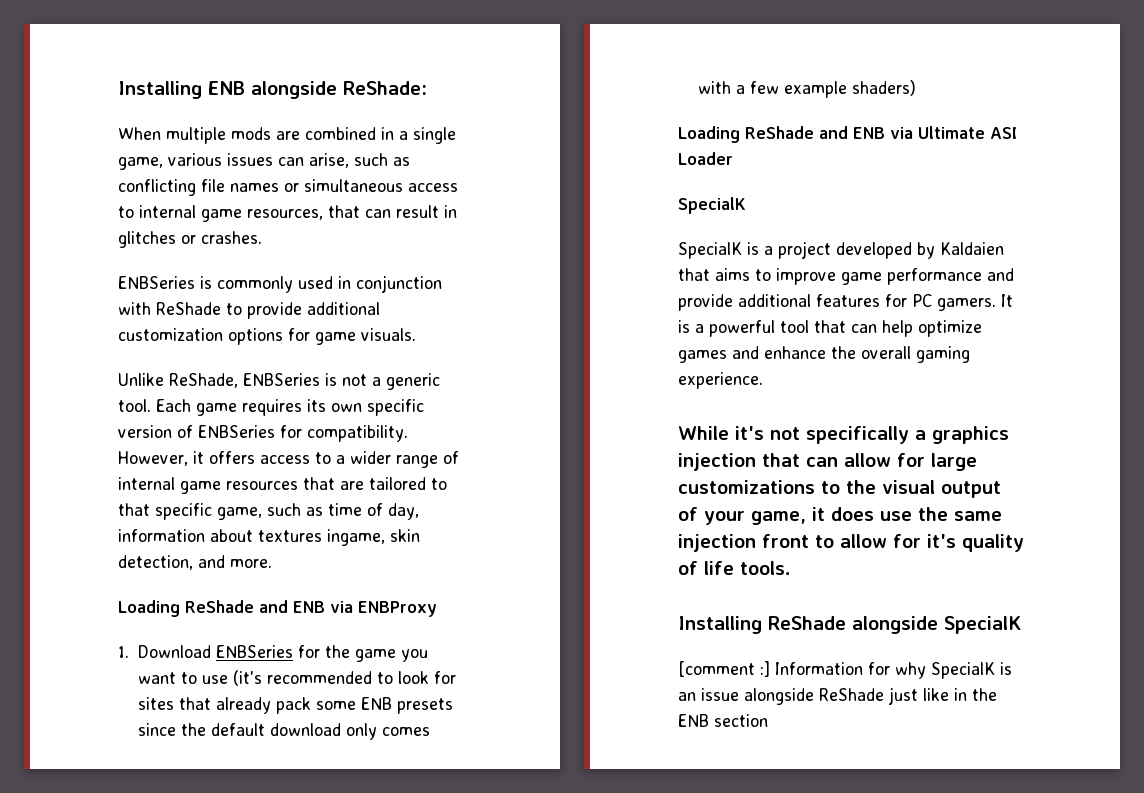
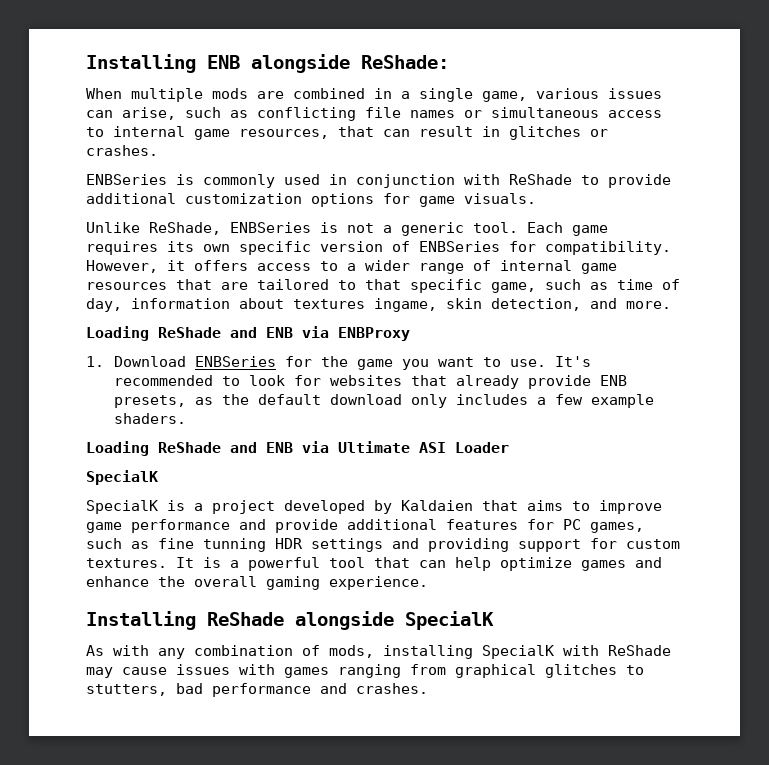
[202,670,263,686] use (it's -> [510,356,592,367] use. It's
[138,697,175,710] sites -> [330,375,403,386] websites
[276,697,454,714] [138,723,177,736] pack some ENB presets since -> [528,375,628,389] [114,395,214,408] provide ENB presets, as
[382,727,431,736] [698,81,732,94] comes with -> [456,394,529,405] includes
[852,80,917,96] shaders) -> [114,413,187,424] shaders.
[937,298,996,311] gamers. -> [590,522,644,533] [86,538,680,552] [86,558,167,568] games, such as fine tunning HDR settings and providing support for custom textures.
[678,426,1009,444] [678,453,977,471] [678,480,1001,498] [678,507,1002,525] [678,534,1024,552] [678,561,791,575] [678,616,1021,634] [678,661,1012,679] [678,687,997,705] [678,714,768,727] While it's not specifically a graphics injection that can allow for large customizations to the visual output of your game, it does use the same injection front to allow for it's quality of life tools. // Installing ReShade alongside SpecialK // [comment :] Information for why SpecialK is an issue alongside ReShade just like in the ENB section -> [86,611,494,630] [86,645,671,659] [86,664,644,678] [86,683,428,697] Installing ReShade alongside SpecialK // As with any combination of mods, installing SpecialK with ReShade may cause issues with games ranging from graphical glitches to stutters, bad performance and crashes.

